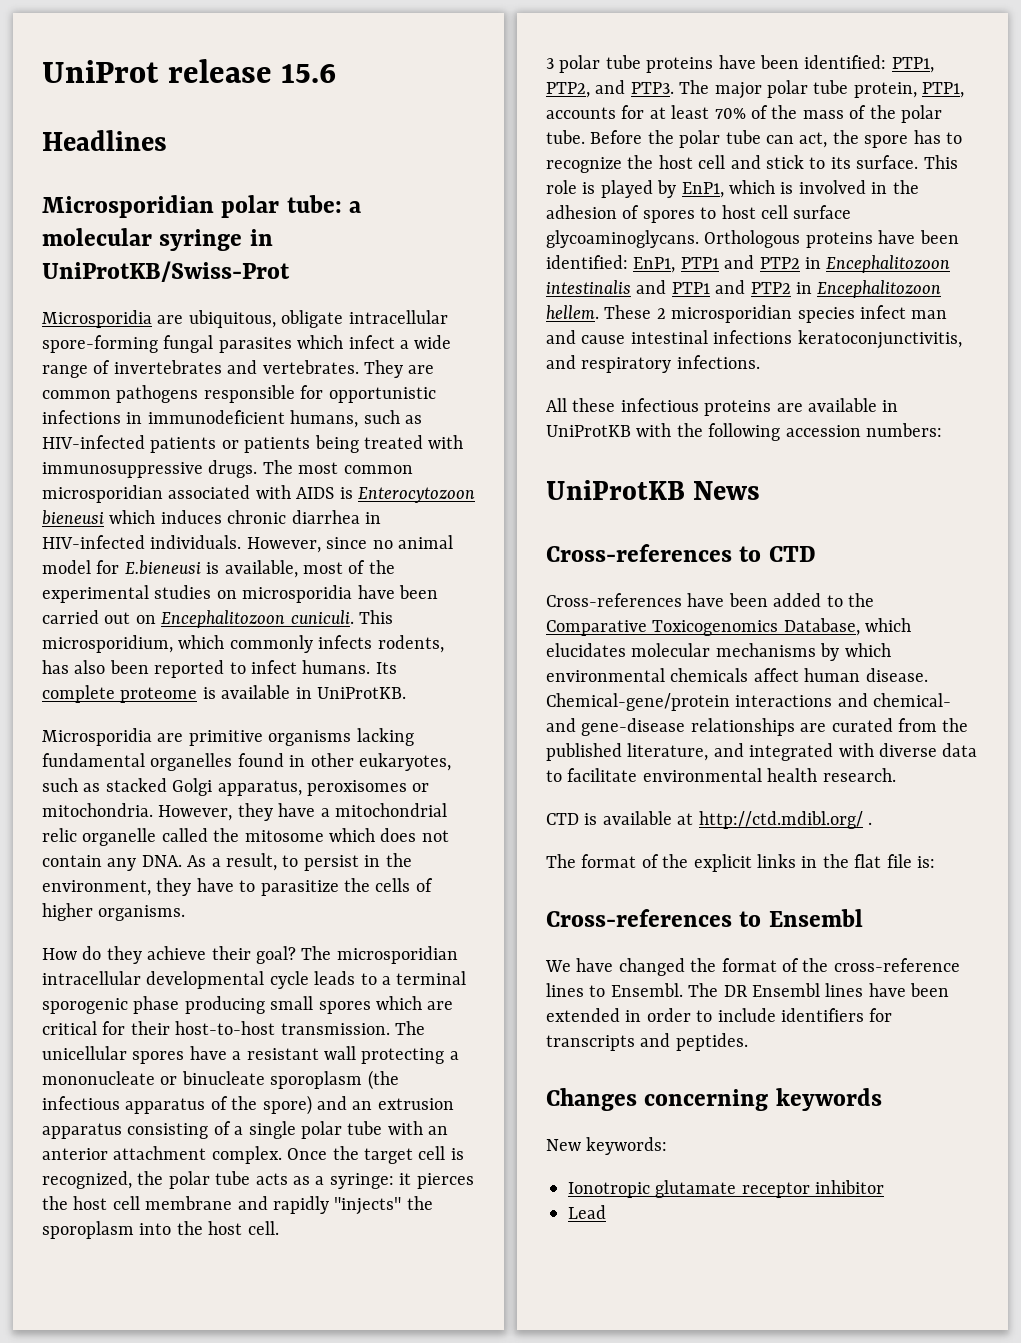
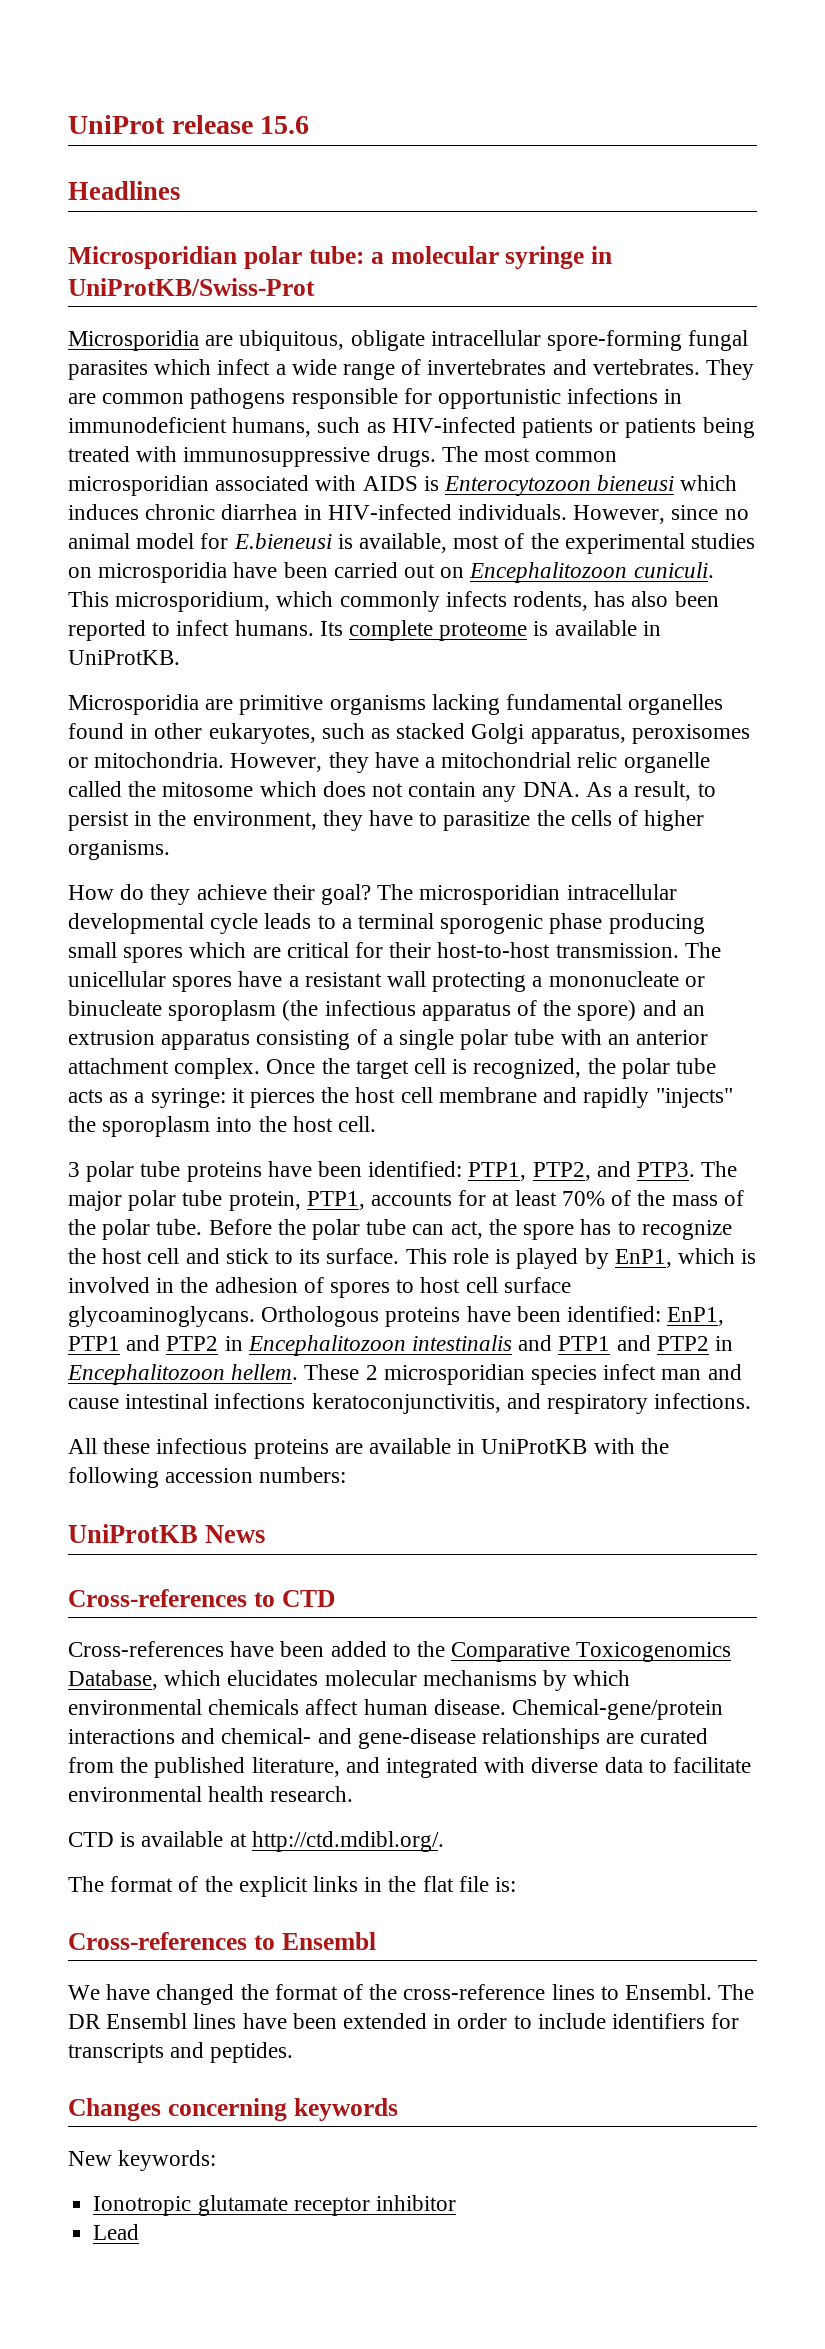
[698,811,872,829] http://ctd.mdibl.org/ . -> [251,1831,444,1852] http://ctd.mdibl.org/.

